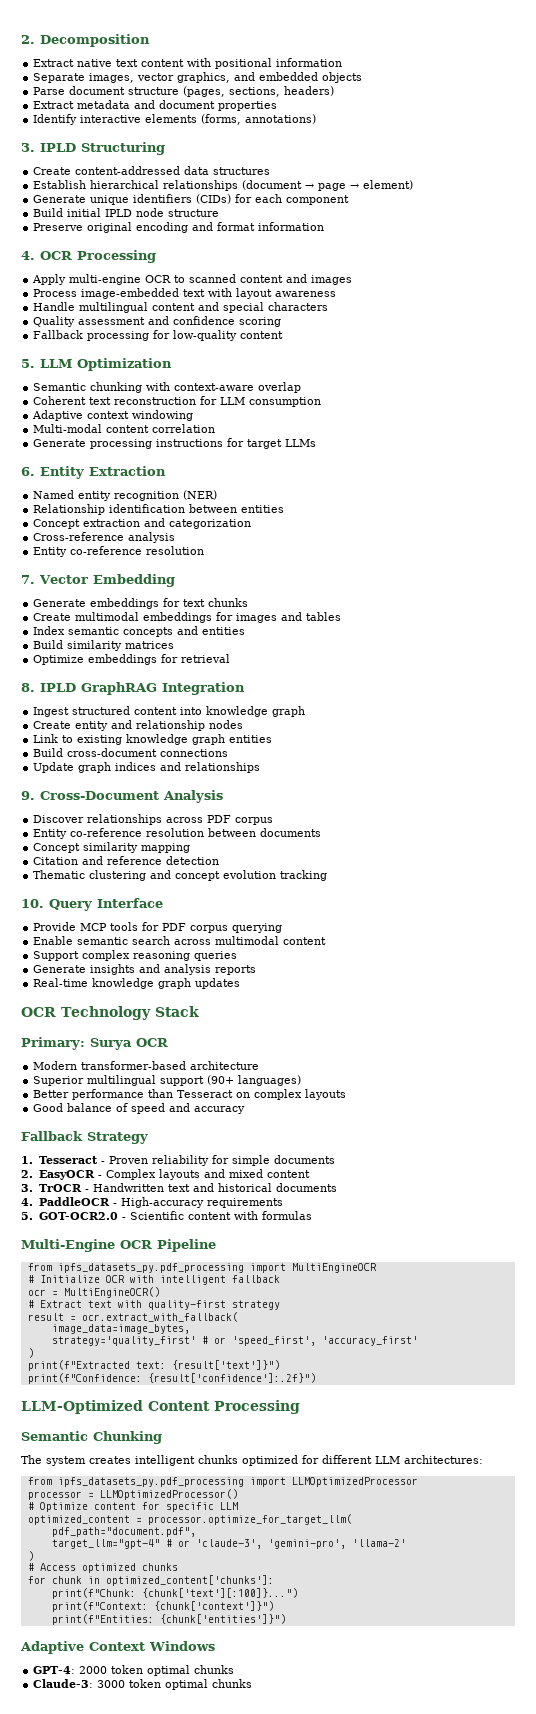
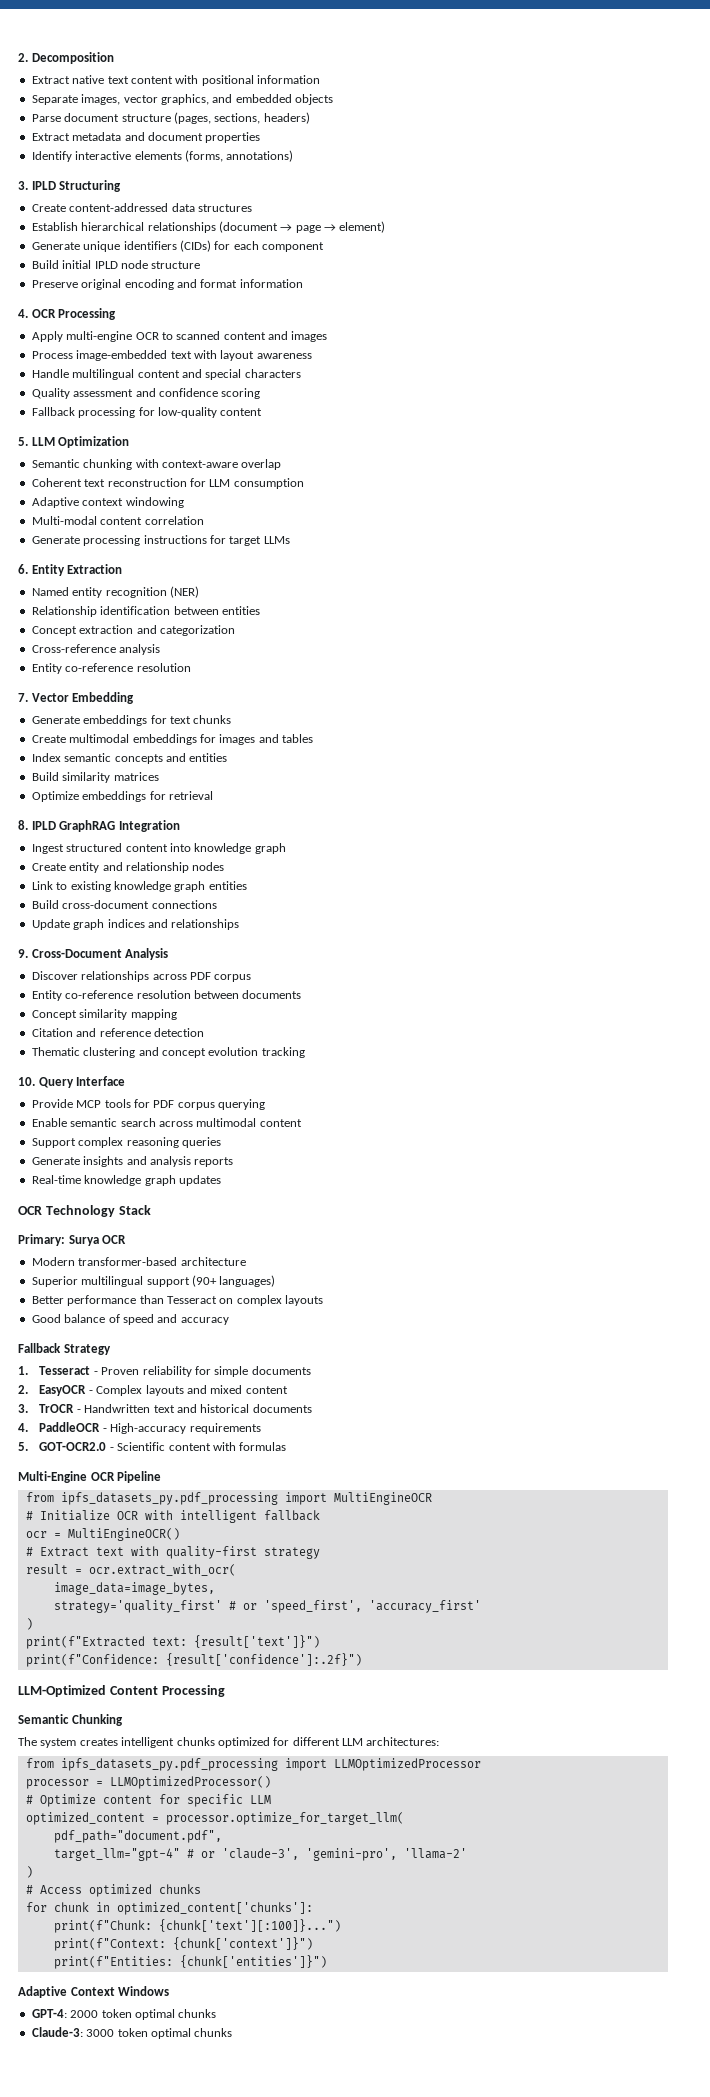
[81,1312,238,1322] ocr.extract_with_fallback( -> [88,1564,236,1576] ocr.extract_with_ocr(

